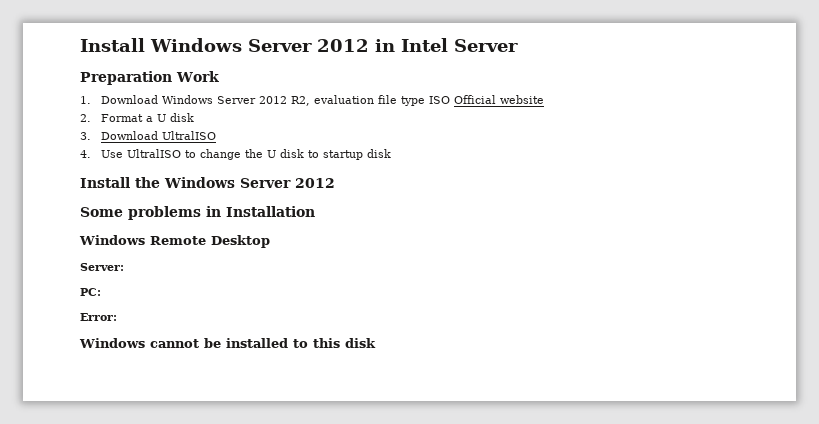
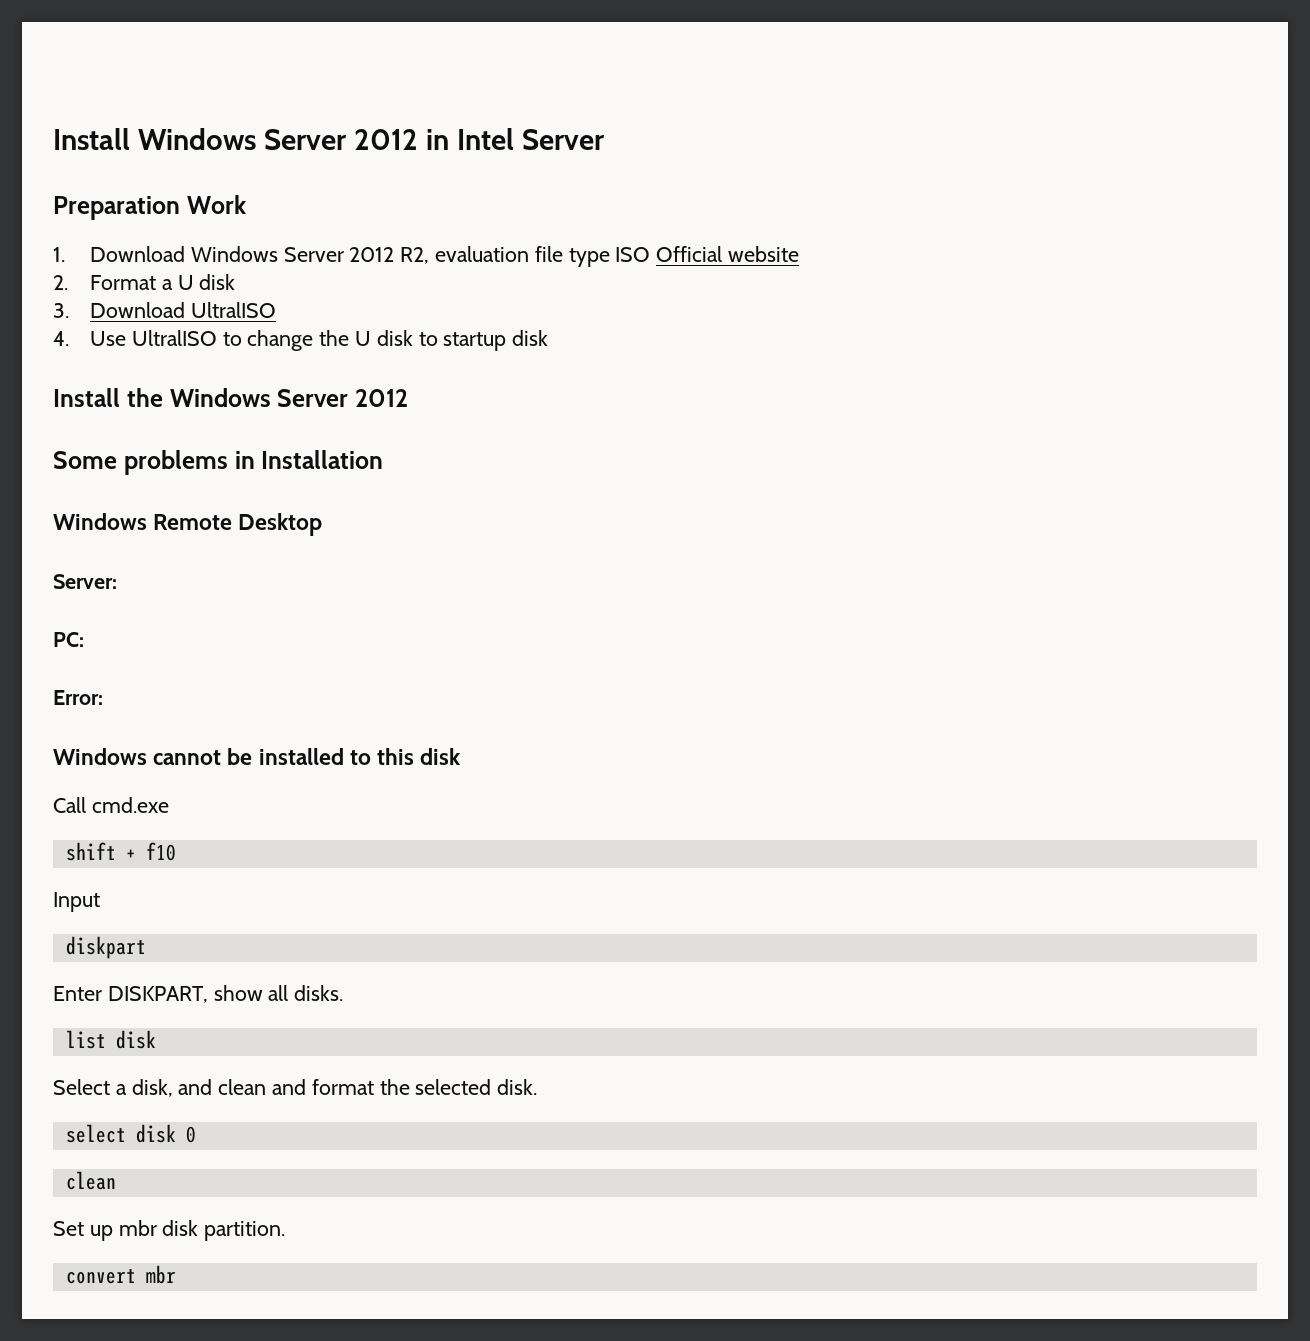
(376, 343) none -> [53,797,169,813] [65,842,176,861] [53,892,100,912] [65,936,146,959] [53,985,344,1003] [65,1030,156,1049] [53,1079,538,1097] [65,1124,196,1143] [65,1171,116,1190] [53,1220,286,1241] [65,1265,176,1284] // Call cmd.exe // shift + f10 // Input // diskpart // Enter DISKPART, show all disks. // list disk // Select a disk, and clean and format the selected disk. // select disk 0 // clean // Set up mbr disk partition. // convert mbr

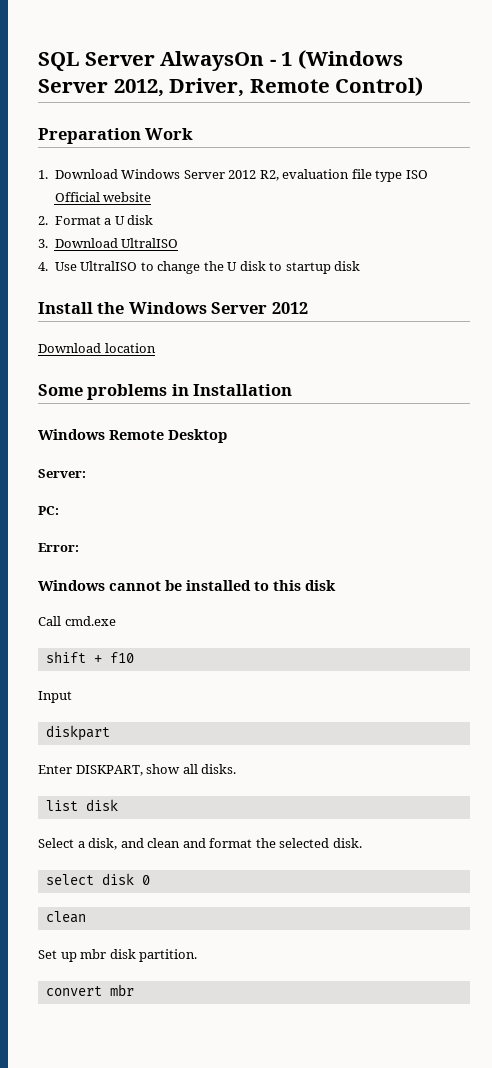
[53,128,605,150] Install Windows Server 2012 in Intel Server -> [38,50,403,71] [38,77,424,97] SQL Server AlwaysOn - 1 (Windows Server 2012, Driver, Remote Control)
(408, 398) none -> [38,343,156,353] // Download location

